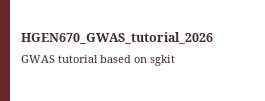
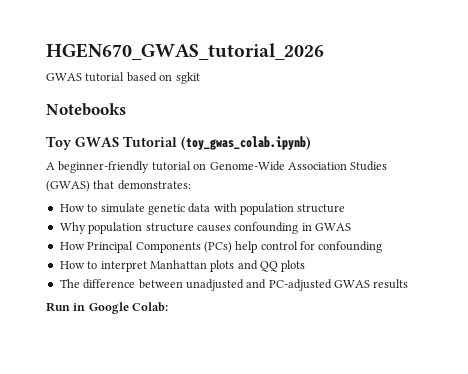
(175, 60) none -> [46,103,126,116] [46,136,311,150] [46,161,388,173] [46,180,191,192] [59,203,346,215] [59,222,351,234] [59,241,383,253] [59,260,306,272] [59,279,409,291] [46,302,169,314] // Notebooks // Toy GWAS Tutorial (toy_gwas_colab.ipynb) // A beginner-friendly tutorial on Genome-Wide Association Studies (GWAS) that demonstrates: // How to simulate genetic data with population structure // Why population structure causes confounding in GWAS // How Principal Components (PCs) help control for confounding // How to interpret Manhattan plots and QQ plots // The difference between unadjusted and PC-adjusted GWAS results // Run in Google Colab:

